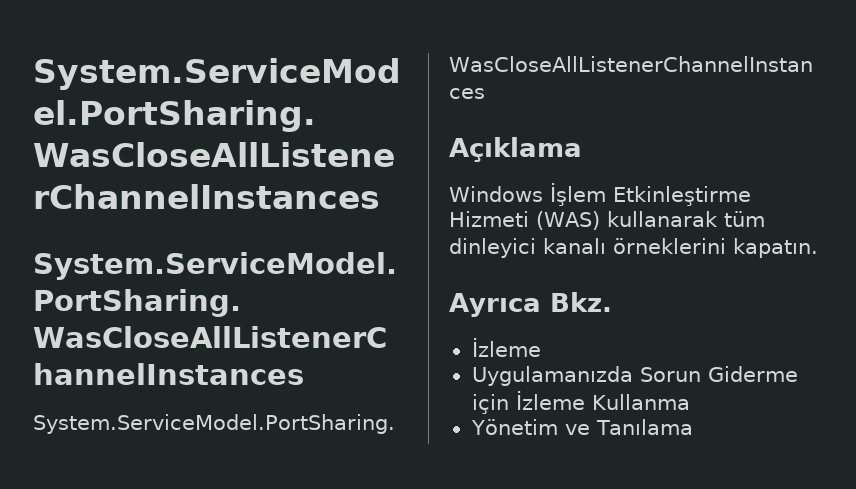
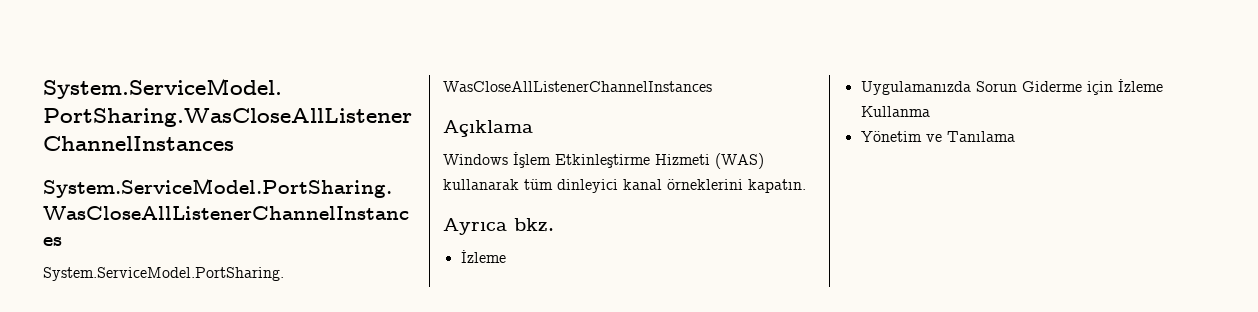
[543,238,606,254] kanalı -> [623,179,662,190] kanal
[549,292,612,312] Bkz. -> [514,218,554,233] bkz.

